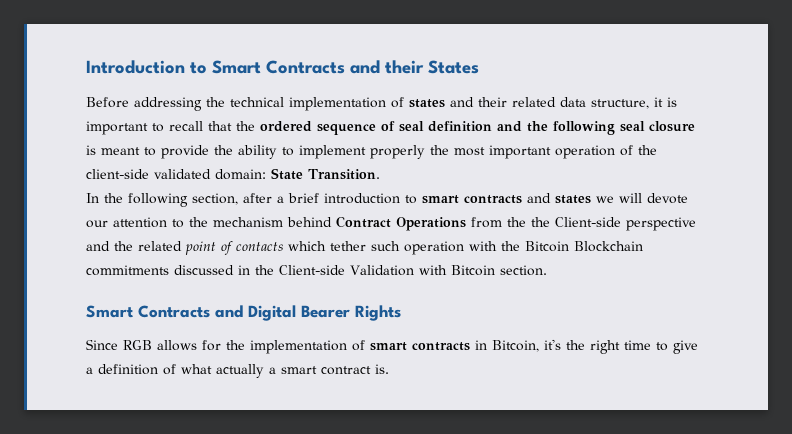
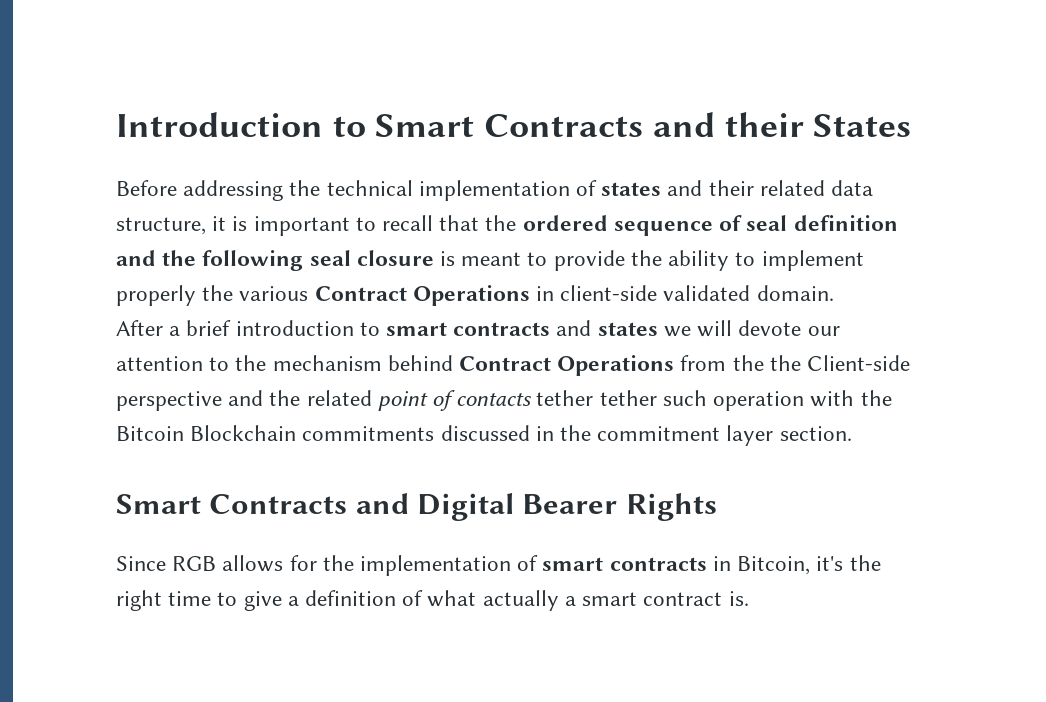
[454,145,657,159] [86,168,380,180] [86,193,272,207] most important operation of the client-side validated domain: State Transition. // In the following section, after -> [239,285,834,306] [116,320,163,336] various Contract Operations in client-side validated domain. // After
[288,241,326,251] which -> [536,390,594,406] tether
[279,265,495,276] Client-side Validation with Bitcoin -> [597,425,774,446] commitment layer

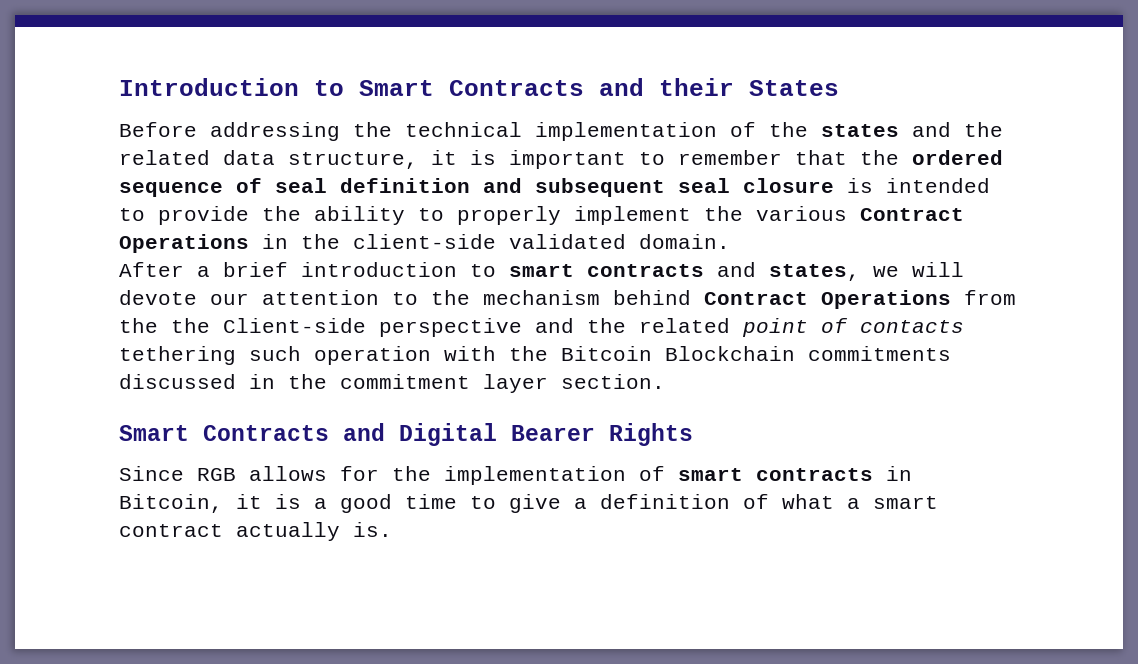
(598, 188) none -> [769,122,808,137] the
[708,180,754,196] their -> [964,122,1003,137] the
[382,215,434,231] recall -> [678,150,782,165] remember
[162,250,304,271] the following -> [535,178,665,197] subsequent
[461,252,522,266] meant -> [886,178,990,193] intended
[761,250,864,271] [116,285,196,306] implement properly -> [457,206,691,225] properly implement
(555, 293) none -> [301,234,340,249] the
[597,322,658,336] states -> [769,264,860,281] states,
[536,390,657,406] tether tether -> [119,346,236,365] tethering
[816,555,881,571] [116,590,162,611] it's the right -> [236,494,392,513] it is a good
[482,590,559,611] actually -> (834, 501) none
(723, 599) none -> [236,522,340,541] actually

